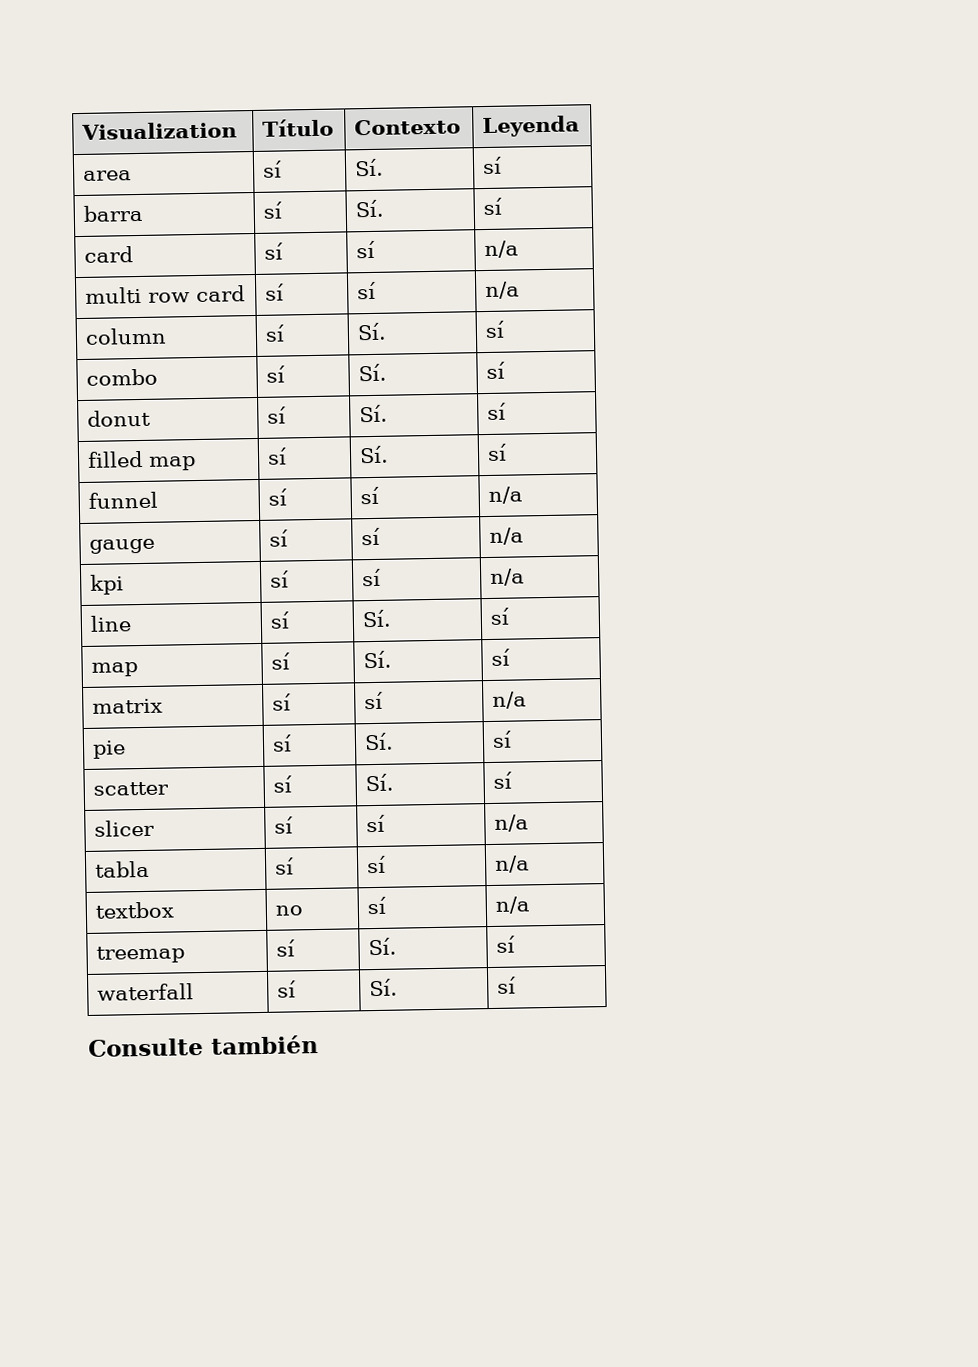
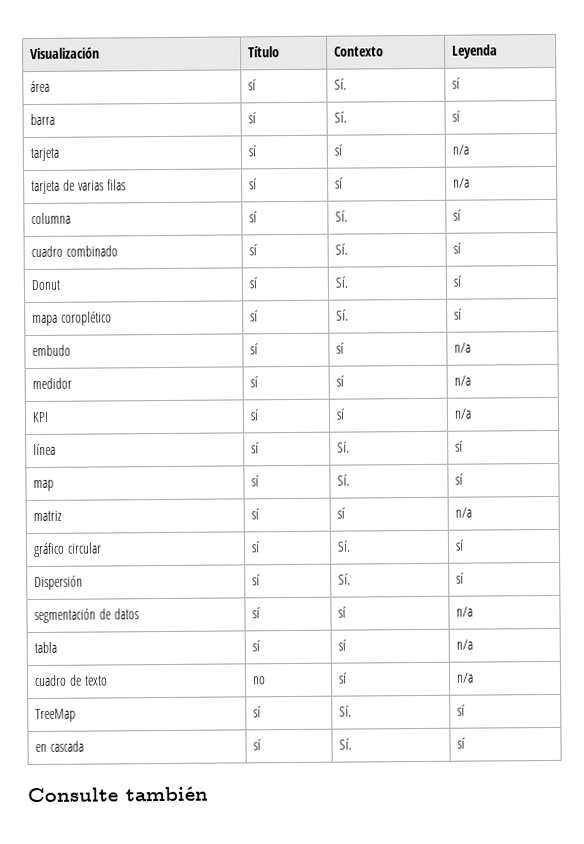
[81,121,238,140] Visualization -> [30,47,101,60] Visualización
[83,170,133,181] area -> [30,80,51,93] área
[84,246,134,263] [264,242,284,260] [356,240,376,259] [484,240,520,259] [85,285,246,304] [265,283,285,301] [357,281,377,300] [485,281,521,300] [85,327,168,345] [265,324,286,342] [357,322,388,341] [485,320,506,338] [86,368,159,386] [266,365,286,383] [358,363,388,382] [486,361,506,379] [87,409,152,427] [267,406,287,424] [359,404,389,423] [487,402,507,420] [87,450,197,471] [267,447,288,465] [359,445,390,464] [487,443,508,461] [88,491,159,509] [268,488,288,506] [360,486,380,505] [488,486,524,504] [89,538,156,554] [269,529,289,547] [361,527,381,546] [489,527,525,545] [90,574,125,595] [270,570,290,588] [362,568,382,587] [490,568,526,586] [90,615,133,632] card | sí | sí | n/a // multi row card | sí | sí | n/a // column | sí | Sí. | sí // combo | sí | Sí. | sí // donut | sí | Sí. | sí // filled map | sí | Sí. | sí // funnel | sí | sí | n/a // gauge | sí | sí | n/a // kpi | sí | sí | n/a // line -> [30,147,60,162] [248,145,257,157] [334,144,343,156] [452,144,470,155] [31,179,126,195] [249,178,258,190] [335,177,344,189] [453,177,471,188] [31,212,72,225] [249,211,258,223] [335,210,349,222] [453,209,462,221] [31,245,118,258] [249,244,258,256] [335,243,349,255] [453,242,462,254] [31,279,61,291] [249,277,258,289] [335,276,349,288] [453,275,462,287] [32,311,112,327] [250,310,259,322] [336,309,350,321] [454,308,463,320] [32,344,72,357] [250,343,259,355] [336,342,345,354] [454,342,472,353] [32,377,73,390] [250,376,259,388] [336,375,345,387] [454,375,472,386] [32,411,49,423] [250,409,259,421] [336,408,345,420] [454,408,472,419] [33,443,57,456] tarjeta | sí | sí | n/a // tarjeta de varias filas | sí | sí | n/a // columna | sí | Sí. | sí // cuadro combinado | sí | Sí. | sí // Donut | sí | Sí. | sí // mapa coroplético | sí | Sí. | sí // embudo | sí | sí | n/a // medidor | sí | sí | n/a // KPI | sí | sí | n/a // línea
[92,698,164,714] [272,693,292,711] [364,691,384,710] [492,691,528,709] [92,740,127,759] [272,734,293,752] [364,732,395,751] [492,730,513,748] [93,781,170,796] [273,775,293,793] [365,773,395,792] [493,771,513,789] [94,819,156,837] matrix | sí | sí | n/a // pie | sí | Sí. | sí // scatter | sí | Sí. | sí // slicer -> [33,510,63,522] [251,508,260,520] [337,507,346,519] [455,507,473,518] [33,542,102,558] [251,541,261,553] [337,540,352,552] [455,539,465,551] [34,575,84,591] [252,574,261,586] [338,573,352,585] [456,572,465,584] [34,608,139,624] matriz | sí | sí | n/a // gráfico circular | sí | Sí. | sí // Dispersión | sí | Sí. | sí // segmentación de datos
[95,901,175,919] textbox -> [34,674,108,687] cuadro de texto
[96,945,186,964] [276,939,296,957] [368,937,398,956] [496,935,516,953] [97,983,195,1001] treemap | sí | Sí. | sí // waterfall -> [35,708,77,723] [253,706,262,718] [339,705,353,717] [457,704,466,716] [35,740,84,753] TreeMap | sí | Sí. | sí // en cascada

